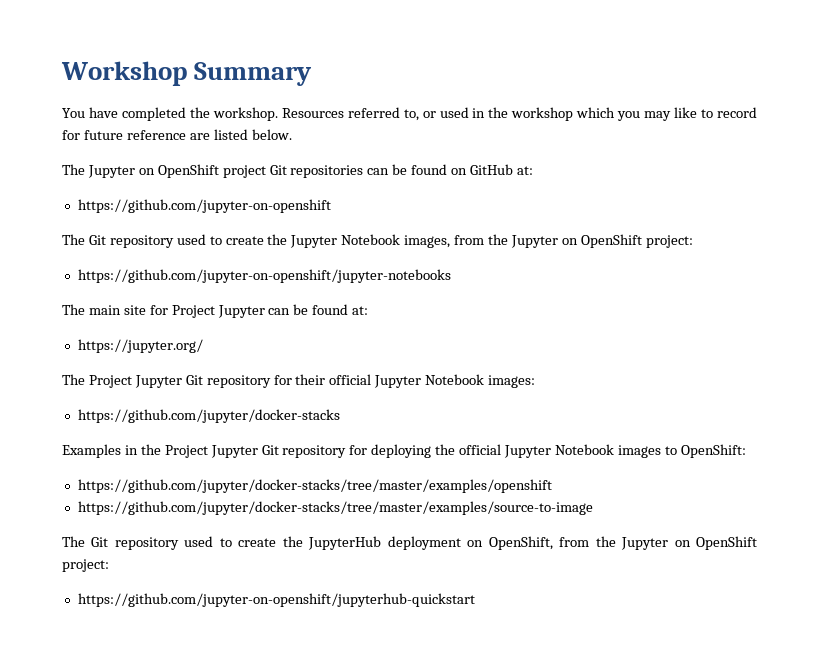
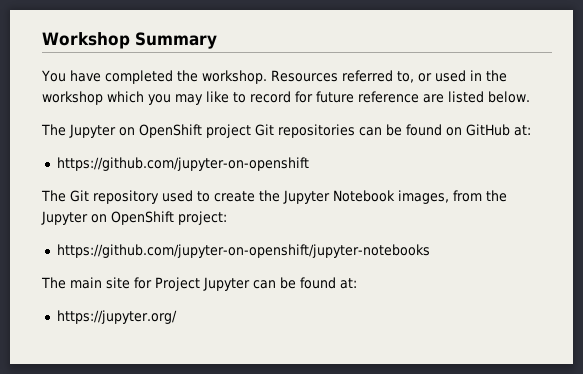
[62,374,536,388] [77,409,340,423] [62,444,746,458] [77,479,552,493] [77,501,593,515] [62,536,757,550] [62,559,109,572] [77,593,475,607] // The Project Jupyter Git repository for their official Jupyter Notebook images: // https://github.com/jupyter/docker-stacks // Examples in the Project Jupyter Git repository for deploying the official Jupyter Notebook images to OpenShift: // https://github.com/jupyter/docker-stacks/tree/master/examples/openshift // https://github.com/jupyter/docker-stacks/tree/master/examples/source-to-image // The Git repository used to create the JupyterHub deployment on OpenShift, from the Jupyter on OpenShift project: // https://github.com/jupyter-on-openshift/jupyterhub-quickstart -> (177, 317) none

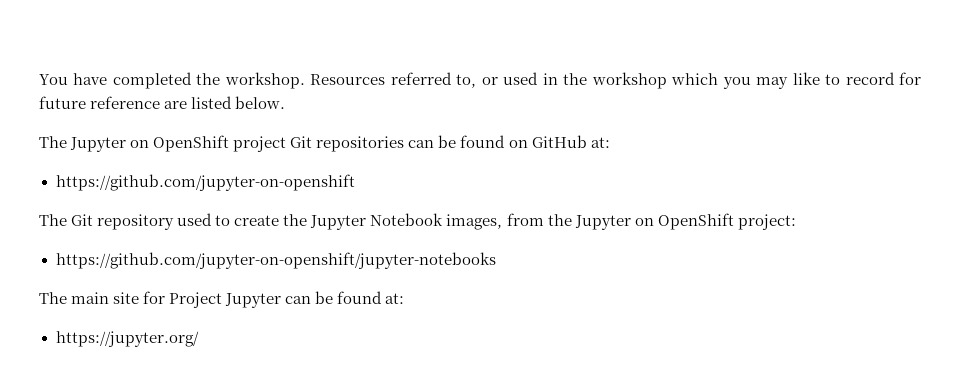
[42,32,217,49] Workshop Summary // -> (39, 79) none

